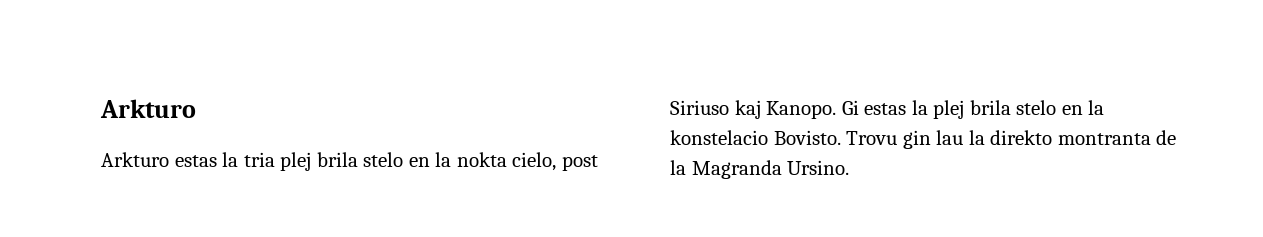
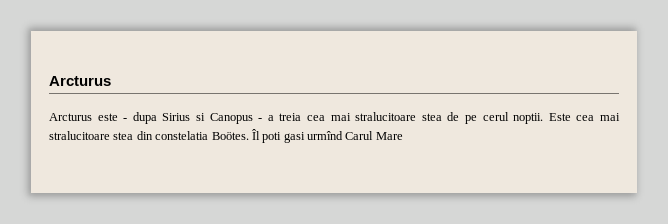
[100,99,196,118] [101,152,598,171] [670,100,1105,119] [670,130,1177,149] [670,160,850,179] Arkturo // Arkturo estas la tria plej brila stelo en la nokta cielo, post Siriuso kaj Kanopo. Gi estas la plej brila stelo en la konstelacio Bovisto. Trovu gin lau la direkto montranta de la Magranda Ursino. -> [49,76,111,86] [49,112,621,124] [49,129,403,143] Arcturus // Arcturus este - dupa Sirius si Canopus - a treia cea mai stralucitoare stea de pe cerul noptii. Este cea mai stralucitoare stea din constelatia Boötes. Îl poti gasi urmînd Carul Mare

